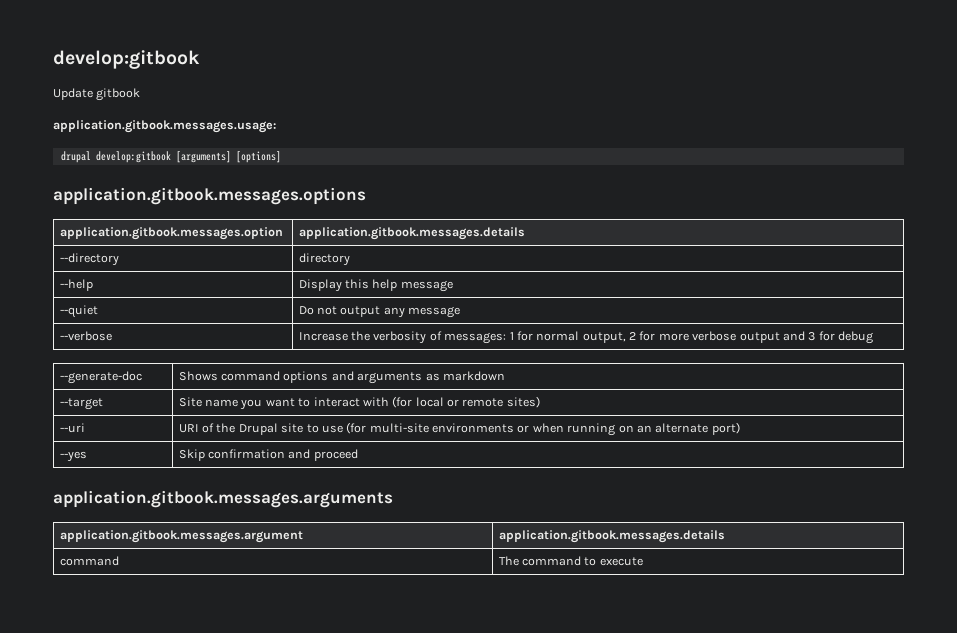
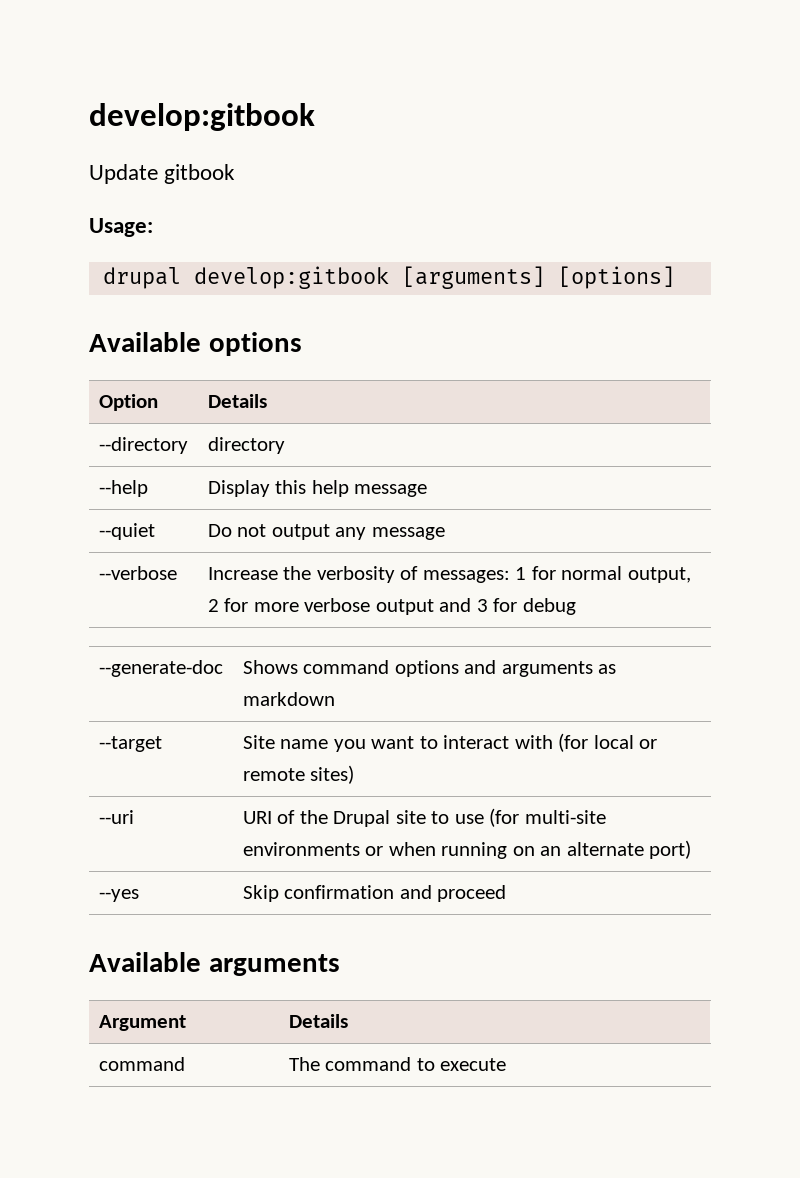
[53,120,276,133] application.gitbook.messages.usage: -> [89,218,153,237] Usage:
[53,187,366,205] [59,227,283,240] [298,227,525,240] application.gitbook.messages.options // application.gitbook.messages.option | application.gitbook.messages.details -> [89,332,302,356] [98,394,158,411] [207,394,267,408] Available options // Option | Details
[53,490,393,508] [59,530,303,543] [498,530,725,543] application.gitbook.messages.arguments // application.gitbook.messages.argument | application.gitbook.messages.details -> [89,952,340,976] [98,1015,186,1031] [288,1014,348,1028] Available arguments // Argument | Details

